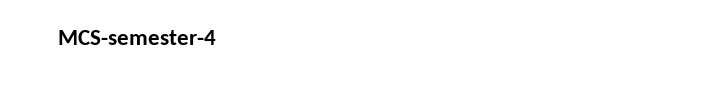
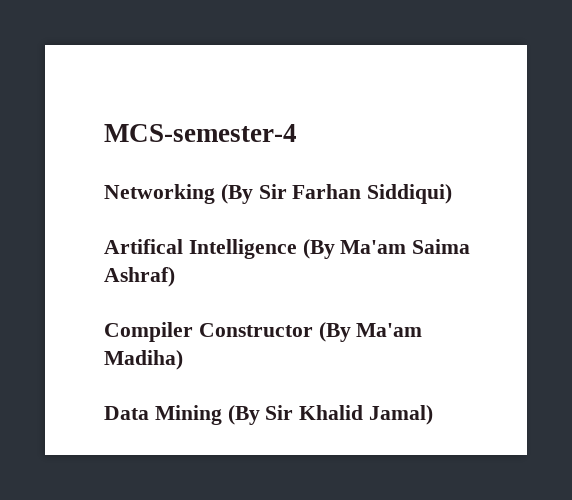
(216, 37) none -> [104,184,453,204] [104,239,471,259] [104,267,175,287] [104,322,423,342] [104,350,183,370] [104,405,434,425] // Networking (By Sir Farhan Siddiqui) // Artifical Intelligence (By Ma'am Saima Ashraf) // Compiler Constructor (By Ma'am Madiha) // Data Mining (By Sir Khalid Jamal)

